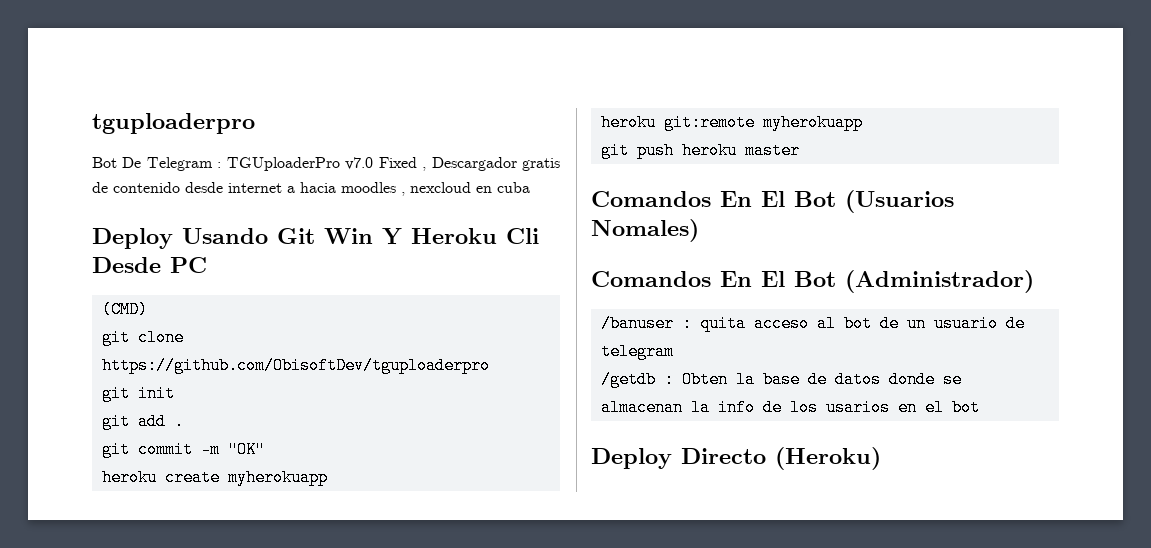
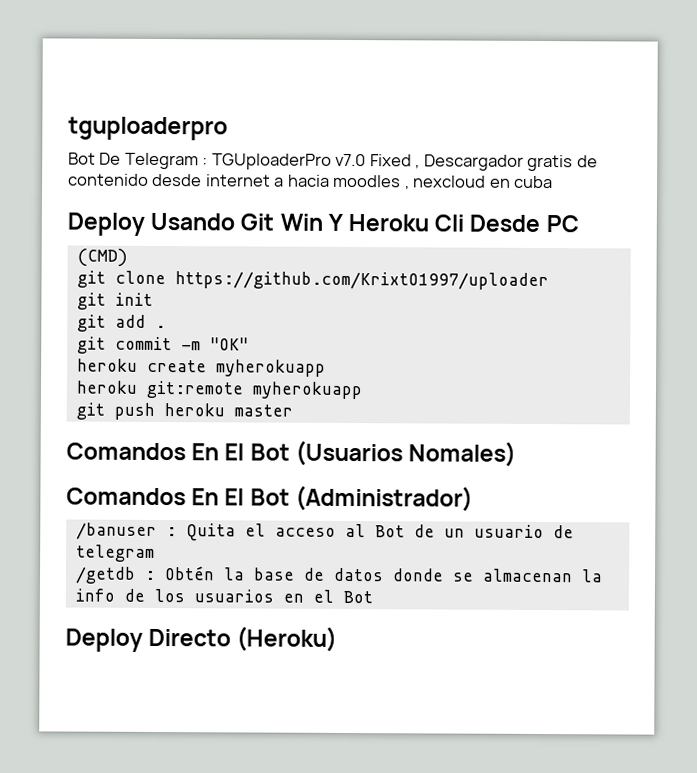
[101,357,490,374] https://github.com/ObisoftDev/tguploaderpro -> [174,271,549,291] https://github.com/KrixtO1997/uploader
[699,315,746,332] quita -> [185,523,266,542] Quita el
[843,315,872,332] bot -> [374,525,405,538] Bot
[681,371,728,388] Obten -> [163,566,215,581] Obtén
[825,399,890,416] usarios -> [193,589,274,603] usuarios
[951,399,980,416] bot -> [342,590,373,604] Bot

